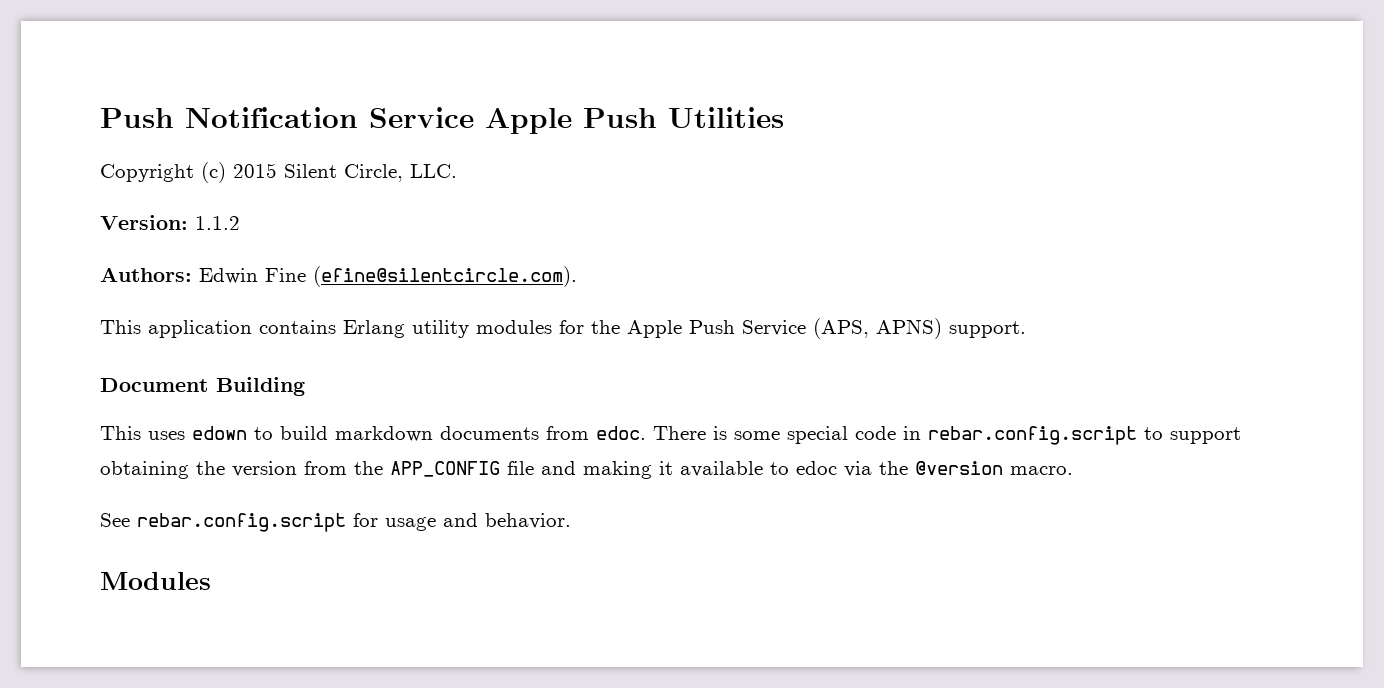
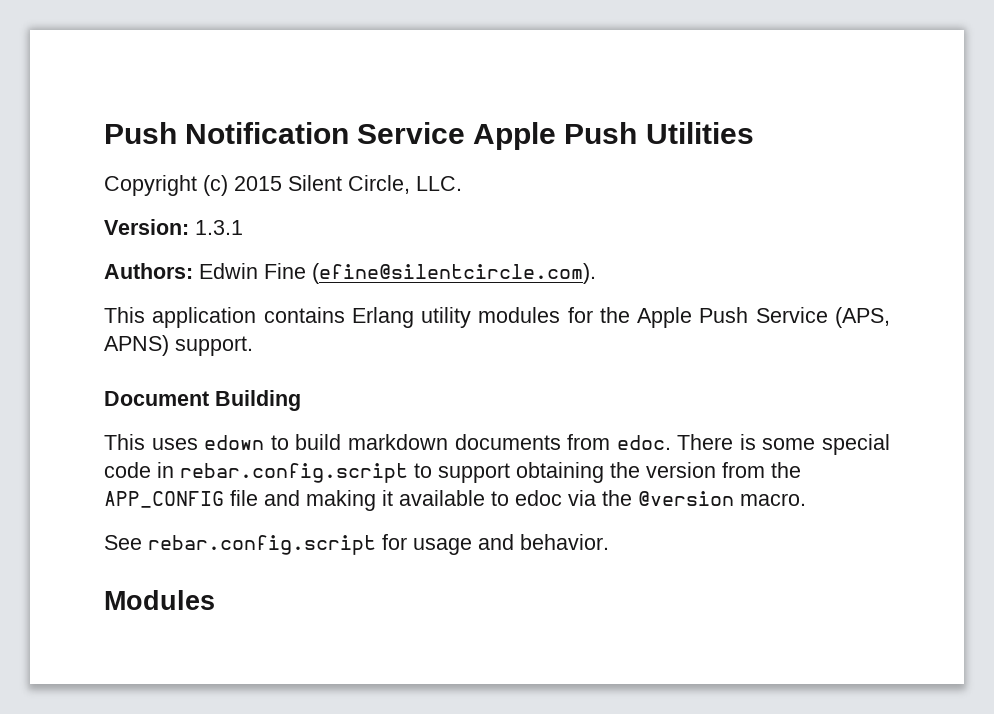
[195,216,240,230] 1.1.2 -> [195,220,243,235] 1.3.1

